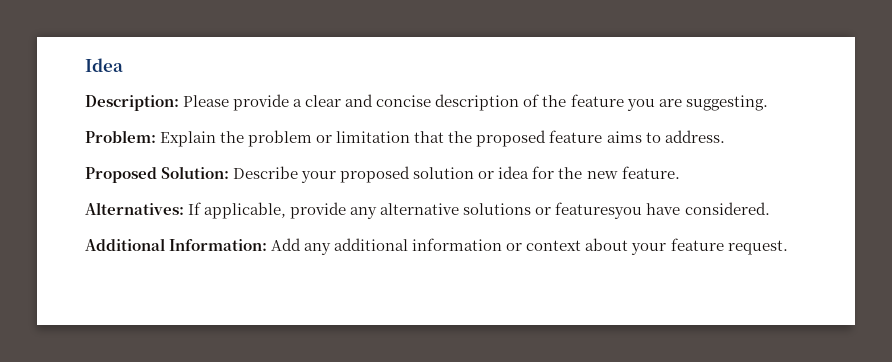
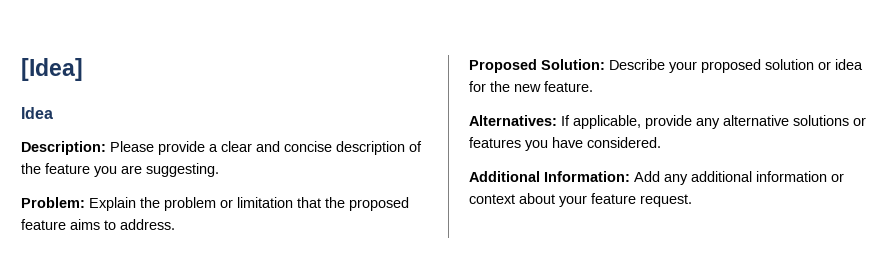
(85, 65) none -> [21,58,83,81] [Idea] //
[555,202,643,219] featuresyou -> [469,137,548,151] features you

